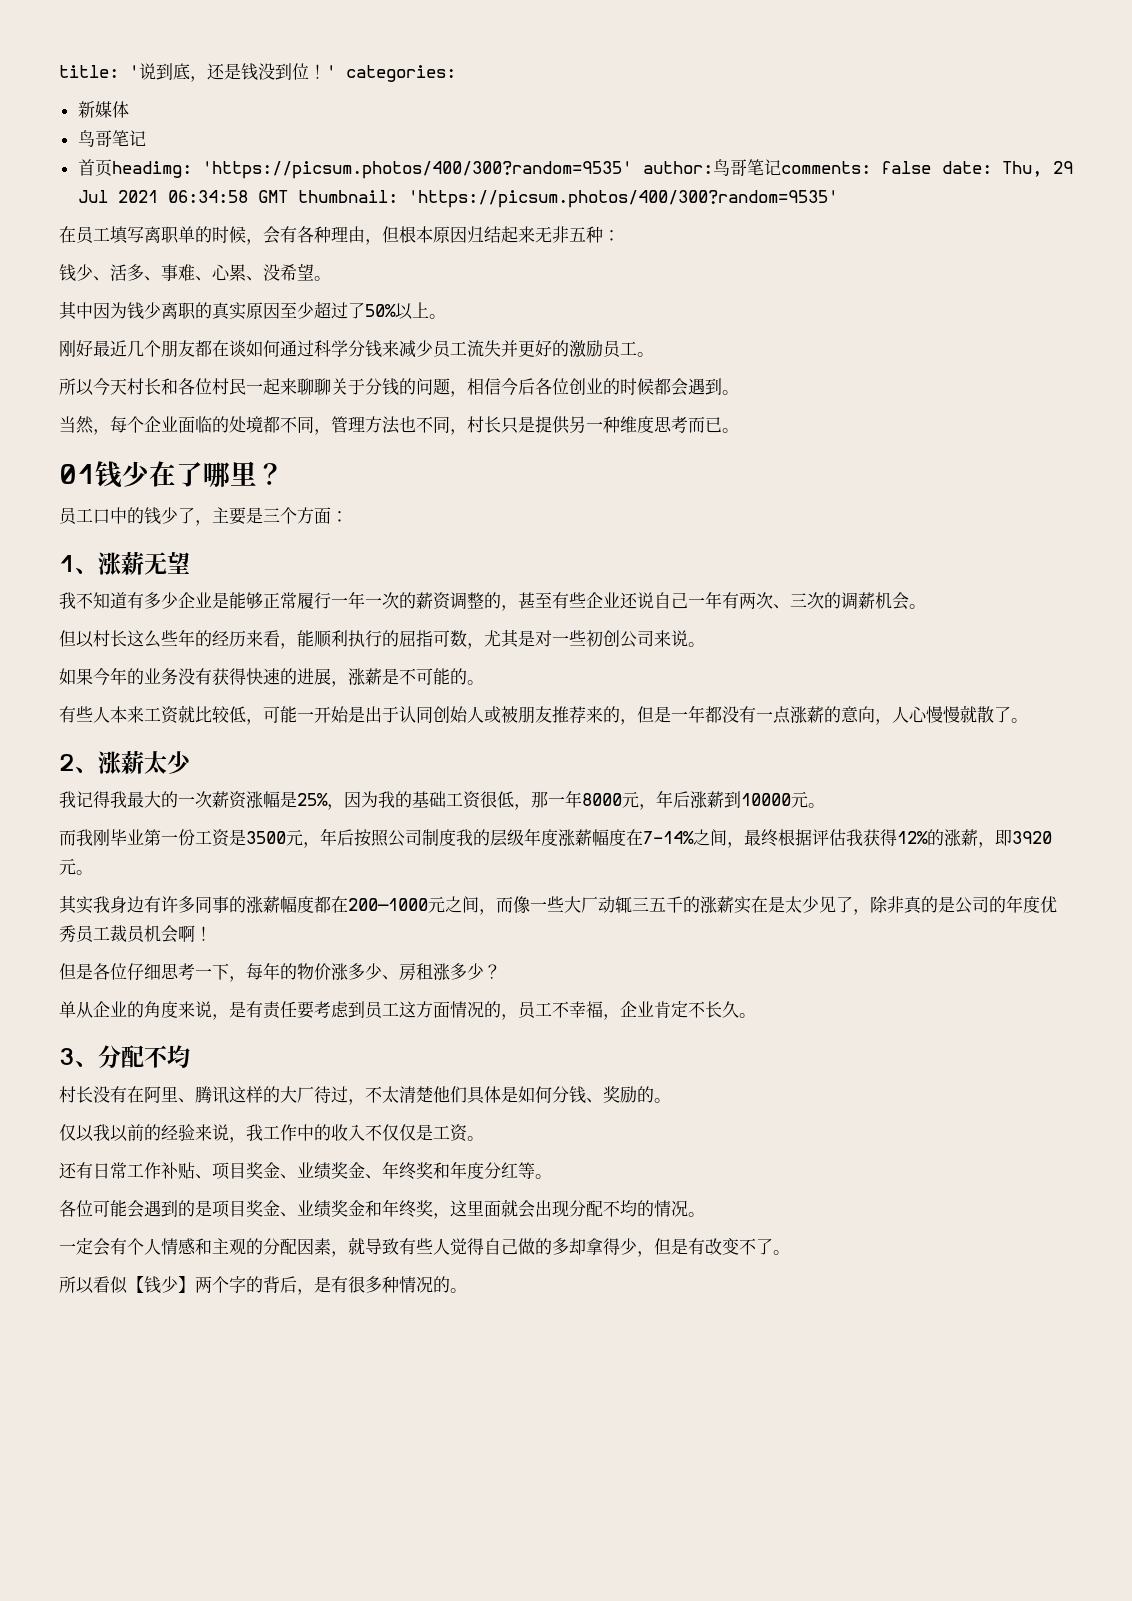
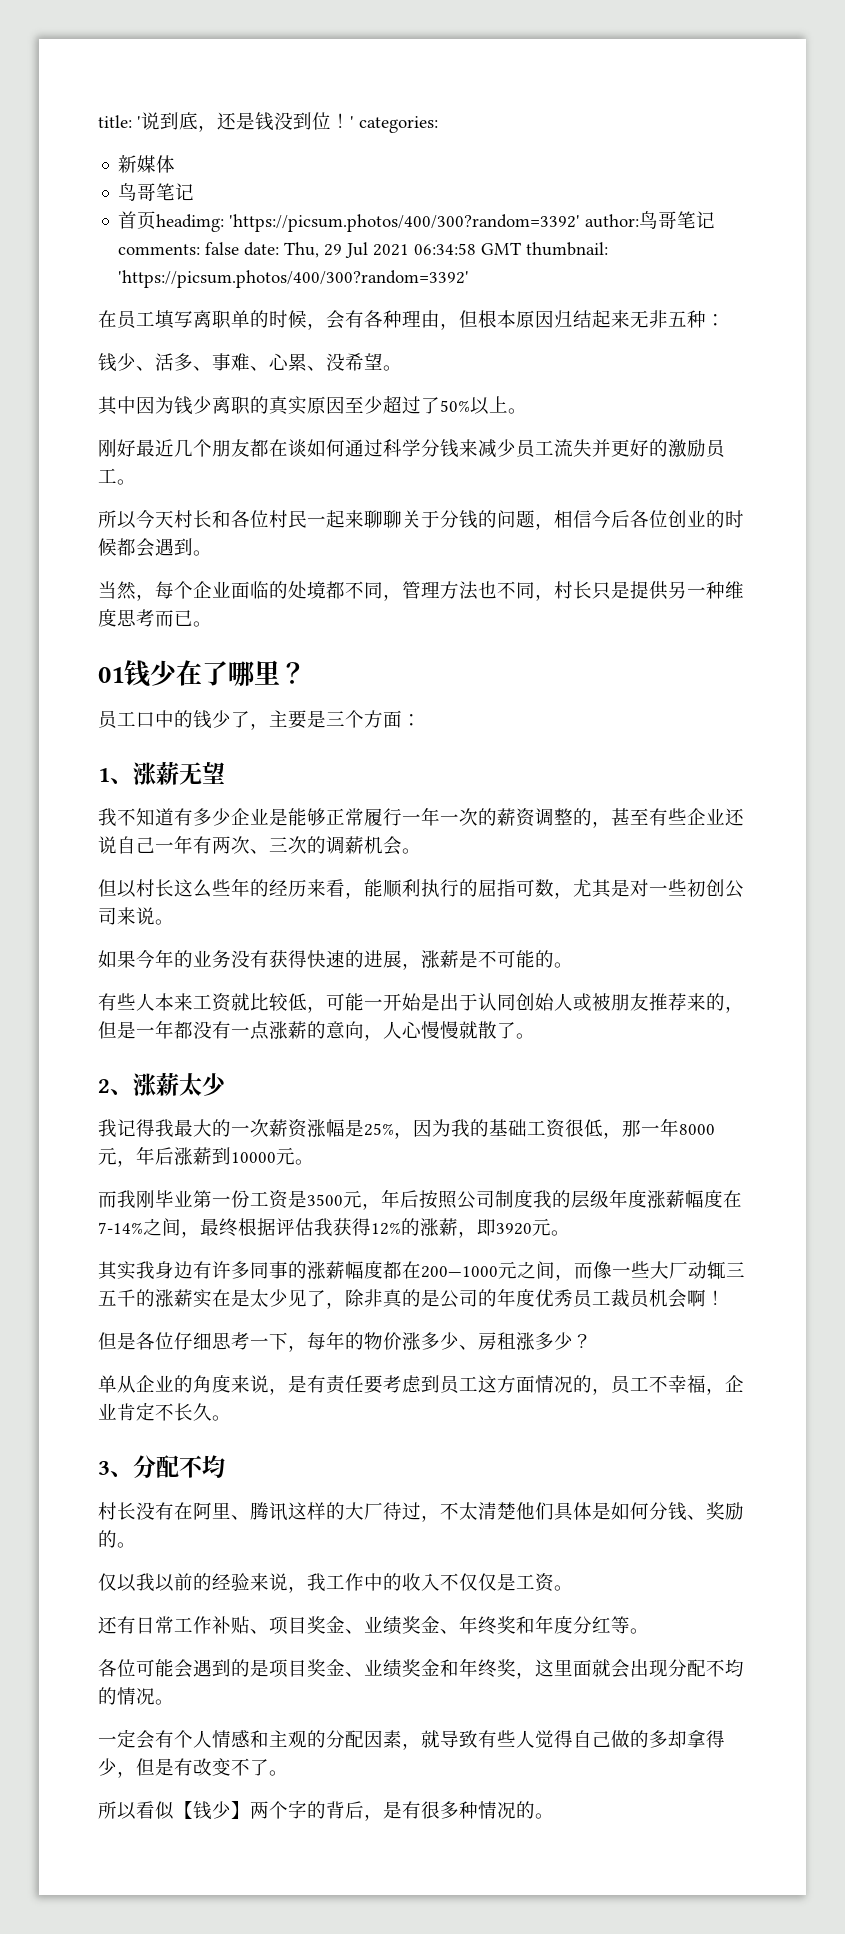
[202,161,633,179] 'https://picsum.photos/400/300?random=9535' -> [229,214,581,232] 'https://picsum.photos/400/300?random=3392'
[407,190,838,208] 'https://picsum.photos/400/300?random=9535' -> [118,270,470,288] 'https://picsum.photos/400/300?random=3392'

